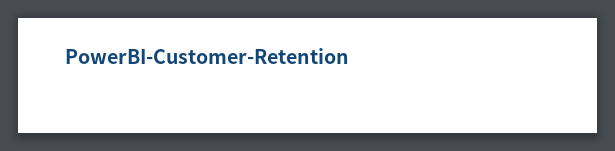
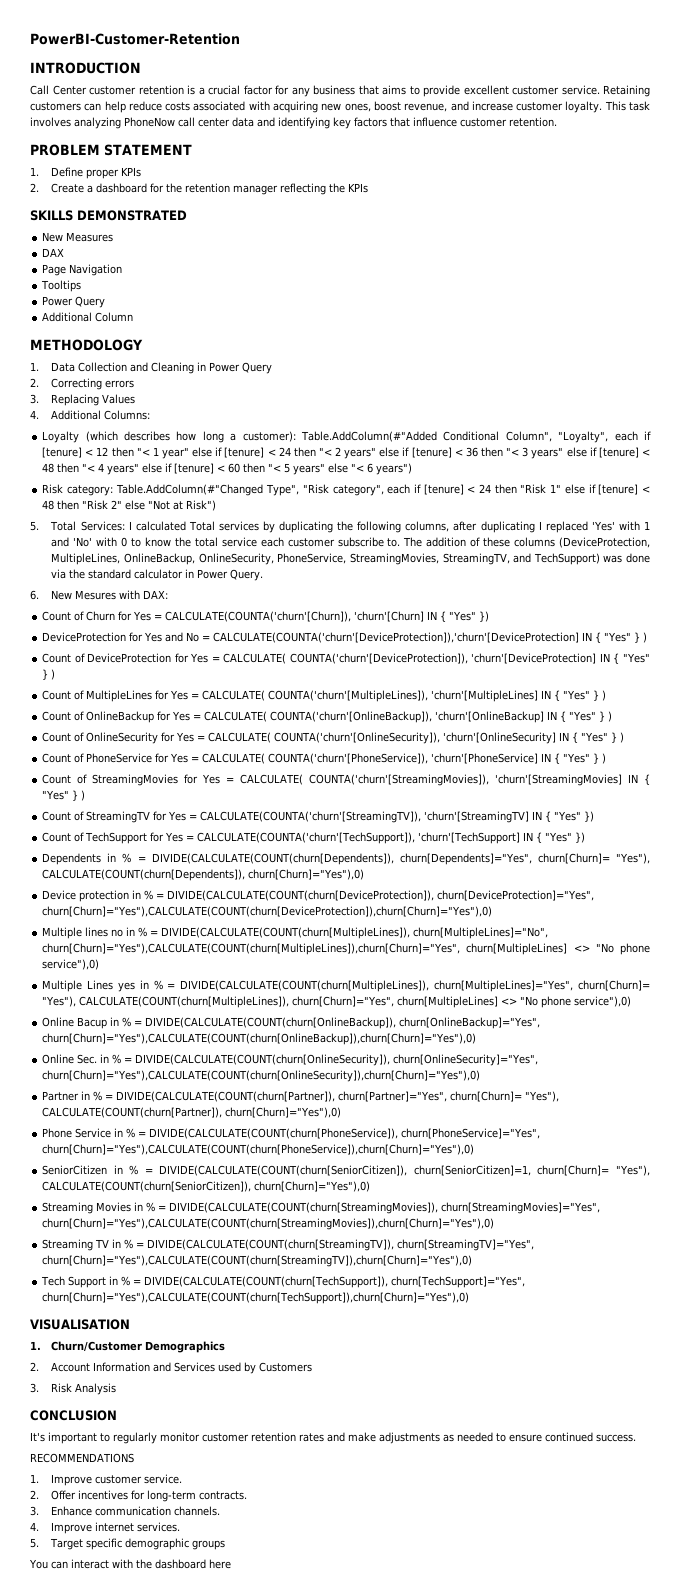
(349, 56) none -> [30,62,141,74] [30,85,650,97] [30,101,650,113] [30,117,557,129] [30,144,192,156] [30,167,142,179] [30,183,369,195] [30,210,187,221] [42,232,114,242] [42,248,65,257] [42,264,123,276] [41,280,82,292] [42,296,106,308] [42,312,134,322] [30,339,143,351] [30,362,273,374] [30,378,135,390] [30,394,136,406] [30,410,151,420] [42,431,652,443] [42,447,651,459] [42,463,413,475] [42,484,650,496] [42,500,217,511] [30,521,651,533] [51,537,651,548] [51,553,650,565] [51,569,264,581] [30,590,169,600] [42,611,490,622] [42,632,648,643] [42,653,651,664] [42,669,56,680] [42,690,607,702] [42,711,613,723] [42,732,625,744] [42,753,607,764] [42,774,650,786] [42,790,86,801] [42,811,595,823] [42,832,586,844] [42,853,651,865] [42,869,365,881] [42,890,595,902] [42,906,493,917] [42,927,549,939] [42,943,651,955] [42,959,100,970] [42,980,650,992] [42,996,632,1008] [42,1017,541,1029] [42,1033,477,1045] [42,1054,539,1066] [42,1070,481,1082] [42,1091,560,1102] [42,1107,342,1118] [42,1128,541,1139] [42,1144,475,1155] [42,1165,651,1176] [42,1181,371,1192] [42,1202,601,1214] [42,1218,495,1230] [42,1239,535,1251] [42,1255,473,1267] [41,1276,526,1288] [42,1292,470,1304] [30,1319,130,1330] [30,1341,226,1353] [30,1362,313,1374] [30,1383,117,1395] [30,1410,117,1421] [30,1432,636,1444] [30,1453,134,1463] [30,1474,183,1486] [30,1490,248,1502] [30,1506,221,1516] [30,1522,181,1534] [30,1538,226,1550] [29,1559,231,1569] // INTRODUCTION // Call Center customer retention is a crucial factor for any business that aims to provide excellent customer service. Retaining customers can help reduce costs associated with acquiring new ones, boost revenue, and increase customer loyalty. This task involves analyzing PhoneNow call center data and identifying key factors that influence customer retention. // PROBLEM STATEMENT // 1. Define proper KPIs // 2. Create a dashboard for the retention manager reflecting the KPIs // SKILLS DEMONSTRATED // New Measures // DAX // Page Navigation // Tooltips // Power Query // Additional Column // METHODOLOGY // 1. Data Collection and Cleaning in Power Query // 2. Correcting errors // 3. Replacing Values // 4. Additional Columns: // Loyalty (which describes how long a customer): Table.AddColumn(#"Added Conditional Column", "Loyalty", each if [tenure] < 12 then "< 1 year" else if [tenure] < 24 then "< 2 years" else if [tenure] < 36 then "< 3 years" else if [tenure] < 48 then "< 4 years" else if [tenure] < 60 then "< 5 years" else "< 6 years") // Risk category: Table.AddColumn(#"Changed Type", "Risk category", each if [tenure] < 24 then "Risk 1" else if [tenure] < 48 then "Risk 2" else "Not at Risk") // 5. Total Services: I calculated Total services by duplicating the following columns, after duplicating I replaced 'Yes' with 1 and 'No' with 0 to know the total service each customer subscribe to. The addition of these columns (DeviceProtection, MultipleLines, OnlineBackup, OnlineSecurity, PhoneService, StreamingMovies, StreamingTV, and TechSupport) was done via the standard calculator in Power Query. // 6. New Mesures with DAX: // Count of Churn for Yes = CALCULATE(COUNTA('churn'[Churn]), 'churn'[Churn] IN { "Yes" }) // DeviceProtection for Yes and No = CALCULATE(COUNTA('churn'[DeviceProtection]),'churn'[DeviceProtection] IN { "Yes" } ) // Count of DeviceProtection for Yes = CALCULATE( COUNTA('churn'[DeviceProtection]), 'churn'[DeviceProtection] IN { "Yes" } ) // Count of MultipleLines for Yes = CALCULATE( COUNTA('churn'[MultipleLines]), 'churn'[MultipleLines] IN { "Yes" } ) // Count of OnlineBackup for Yes = CALCULATE( COUNTA('churn'[OnlineBackup]), 'churn'[OnlineBackup] IN { "Yes" } ) // Count of OnlineSecurity for Yes = CALCULATE( COUNTA('churn'[OnlineSecurity]), 'churn'[OnlineSecurity] IN { "Yes" } ) // Count of PhoneService for Yes = CALCULATE( COUNTA('churn'[PhoneService]), 'churn'[PhoneService] IN { "Yes" } ) // Count of StreamingMovies for Yes = CALCULATE( COUNTA('churn'[StreamingMovies]), 'churn'[StreamingMovies] IN { "Yes" } ) // Count of StreamingTV for Yes = CALCULATE(COUNTA('churn'[StreamingTV]), 'churn'[StreamingTV] IN { "Yes" }) // Count of TechSupport for Yes = CALCULATE(COUNTA('churn'[TechSupport]), 'churn'[TechSupport] IN { "Yes" }) // Dependents in % = DIVIDE(CALCULATE(COUNT(churn[Dependents]), churn[Dependents]="Yes", churn[Churn]= "Yes"), CALCULATE(COUNT(churn[Dependents]), churn[Churn]="Yes"),0) // Device protection in % = DIVIDE(CALCULATE(COUNT(churn[DeviceProtection]), churn[DeviceProtection]="Yes", churn[Churn]="Yes"),CALCULATE(COUNT(churn[DeviceProtection]),churn[Churn]="Yes"),0) // Multiple lines no in % = DIVIDE(CALCULATE(COUNT(churn[MultipleLines]), churn[MultipleLines]="No", churn[Churn]="Yes"),CALCULATE(COUNT(churn[MultipleLines]),churn[Churn]="Yes", churn[MultipleLines] <> "No phone service"),0) // Multiple Lines yes in % = DIVIDE(CALCULATE(COUNT(churn[MultipleLines]), churn[MultipleLines]="Yes", churn[Churn]= "Yes"), CALCULATE(COUNT(churn[MultipleLines]), churn[Churn]="Yes", churn[MultipleLines] <> "No phone service"),0) // Online Bacup in % = DIVIDE(CALCULATE(COUNT(churn[OnlineBackup]), churn[OnlineBackup]="Yes", churn[Churn]="Yes"),CALCULATE(COUNT(churn[OnlineBackup]),churn[Churn]="Yes"),0) // Online Sec. in % = DIVIDE(CALCULATE(COUNT(churn[OnlineSecurity]), churn[OnlineSecurity]="Yes", churn[Churn]="Yes"),CALCULATE(COUNT(churn[OnlineSecurity]),churn[Churn]="Yes"),0) // Partner in % = DIVIDE(CALCULATE(COUNT(churn[Partner]), churn[Partner]="Yes", churn[Churn]= "Yes"), CALCULATE(COUNT(churn[Partner]), churn[Churn]="Yes"),0) // Phone Service in % = DIVIDE(CALCULATE(COUNT(churn[PhoneService]), churn[PhoneService]="Yes", churn[Churn]="Yes"),CALCULATE(COUNT(churn[PhoneService]),churn[Churn]="Yes"),0) // SeniorCitizen in % = DIVIDE(CALCULATE(COUNT(churn[SeniorCitizen]), churn[SeniorCitizen]=1, churn[Churn]= "Yes"), CALCULATE(COUNT(churn[SeniorCitizen]), churn[Churn]="Yes"),0) // Streaming Movies in % = DIVIDE(CALCULATE(COUNT(churn[StreamingMovies]), churn[StreamingMovies]="Yes", churn[Churn]="Yes"),CALCULATE(COUNT(churn[StreamingMovies]),churn[Churn]="Yes"),0) // Streaming TV in % = DIVIDE(CALCULATE(COUNT(churn[StreamingTV]), churn[StreamingTV]="Yes", churn[Churn]="Yes"),CALCULATE(COUNT(churn[StreamingTV]),churn[Churn]="Yes"),0) // Tech Support in % = DIVIDE(CALCULATE(COUNT(churn[TechSupport]), churn[TechSupport]="Yes", churn[Churn]="Yes"),CALCULATE(COUNT(churn[TechSupport]),churn[Churn]="Yes"),0) // VISUALISATION // 1. Churn/Customer Demographics // 2. Account Information and Services used by Customers // 3. Risk Analysis // CONCLUSION // It's important to regularly monitor customer retention rates and make adjustments as needed to ensure continued success. // RECOMMENDATIONS // 1. Improve customer service. // 2. Offer incentives for long-term contracts. // 3. Enhance communication channels. // 4. Improve internet services. // 5. Target specific demographic groups // You can interact with the dashboard here

